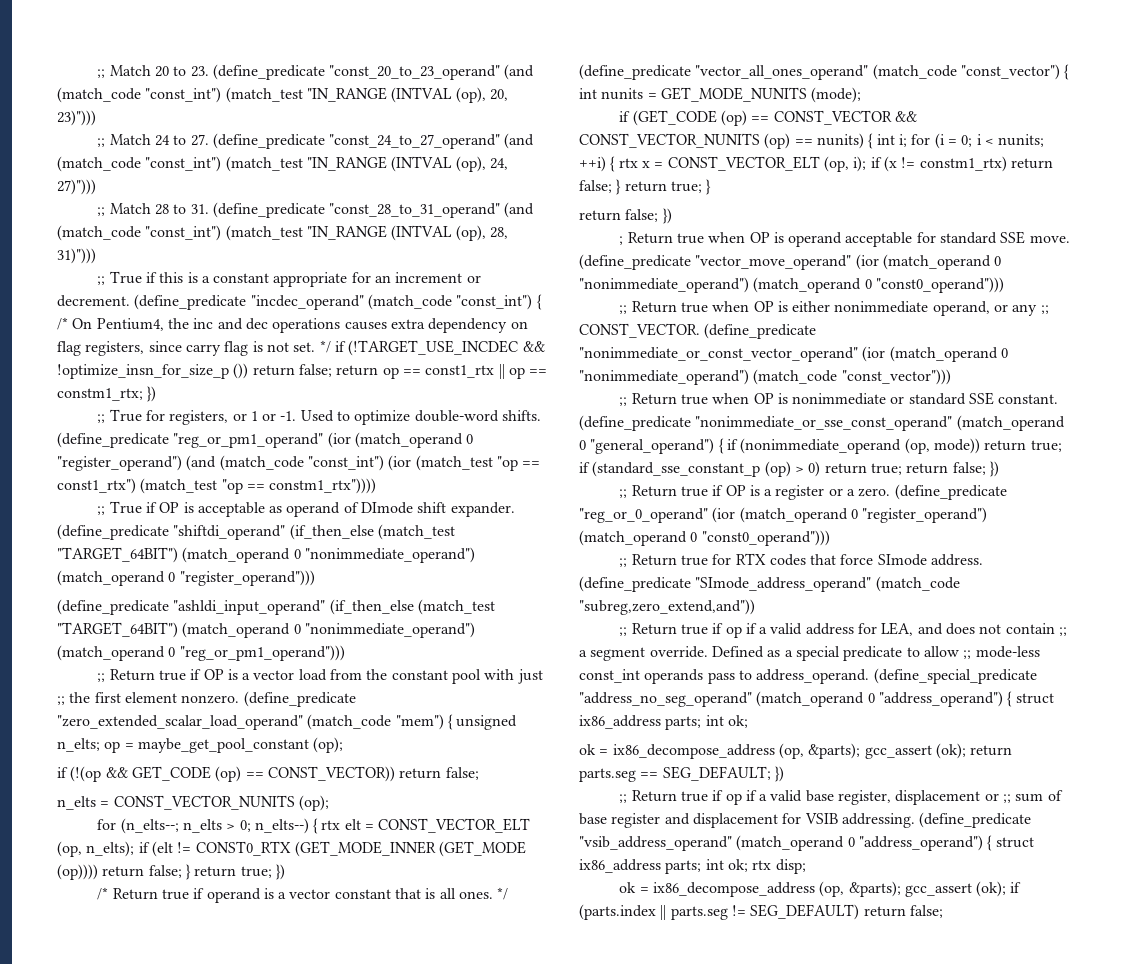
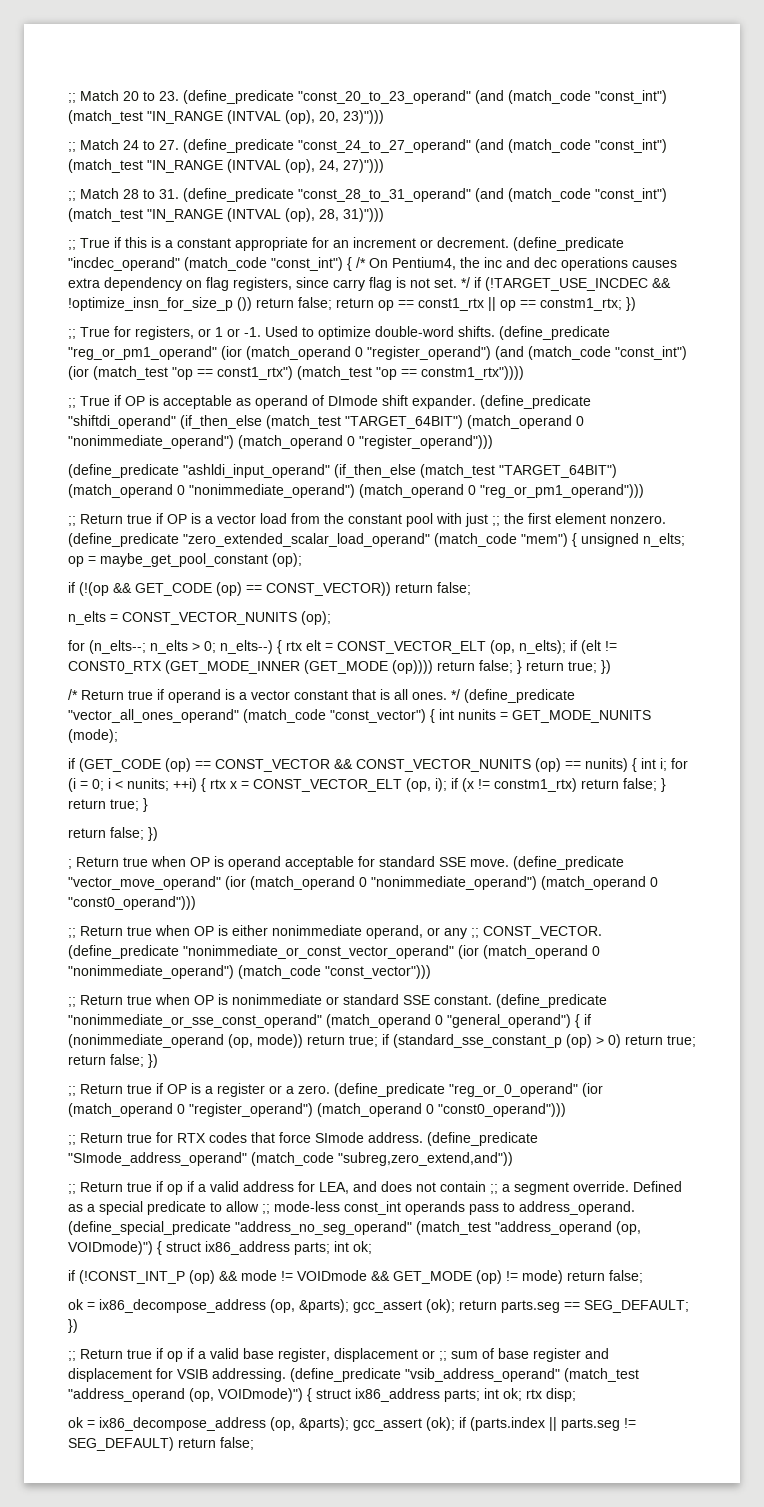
[756,691,1054,707] [579,715,748,730] (match_operand 0 "address_operand") { struct ix86_address parts; int ok; -> [416,1221,641,1235] [68,1241,372,1255] [68,1270,643,1284] (match_test "address_operand (op, VOIDmode)") { struct ix86_address parts; int ok; // if (!CONST_INT_P (op) && mode != VOIDmode && GET_MODE (op) != mode) return false;
[736,835,983,851] (match_operand 0 "address_operand") -> [564,1368,639,1382] [68,1388,303,1402] (match_test "address_operand (op, VOIDmode)")

